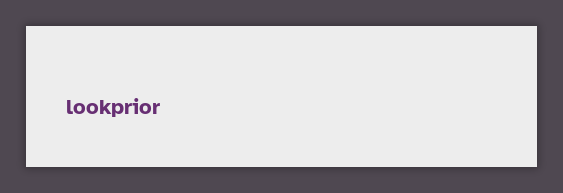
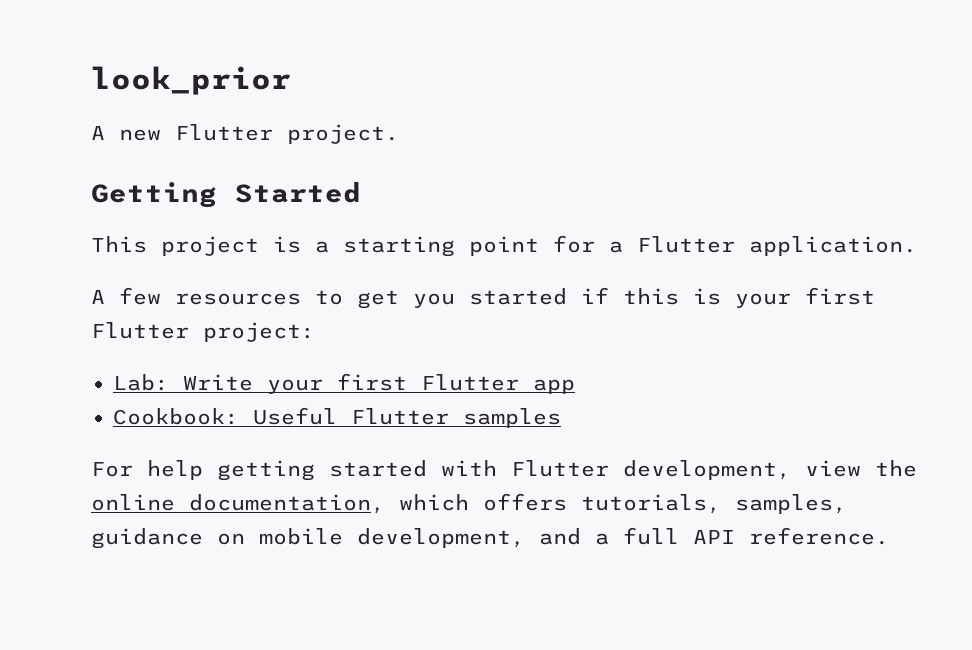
[66,98,160,117] lookprior -> [91,66,291,95] [91,124,399,144] [91,182,361,208] [91,235,917,257] [91,287,875,309] [91,322,315,342] [113,373,575,394] [113,407,561,428] [91,460,917,481] [91,493,847,514] [91,527,889,549] look_prior // A new Flutter project. // Getting Started // This project is a starting point for a Flutter application. // A few resources to get you started if this is your first Flutter project: // Lab: Write your first Flutter app // Cookbook: Useful Flutter samples // For help getting started with Flutter development, view the online documentation, which offers tutorials, samples, guidance on mobile development, and a full API reference.

